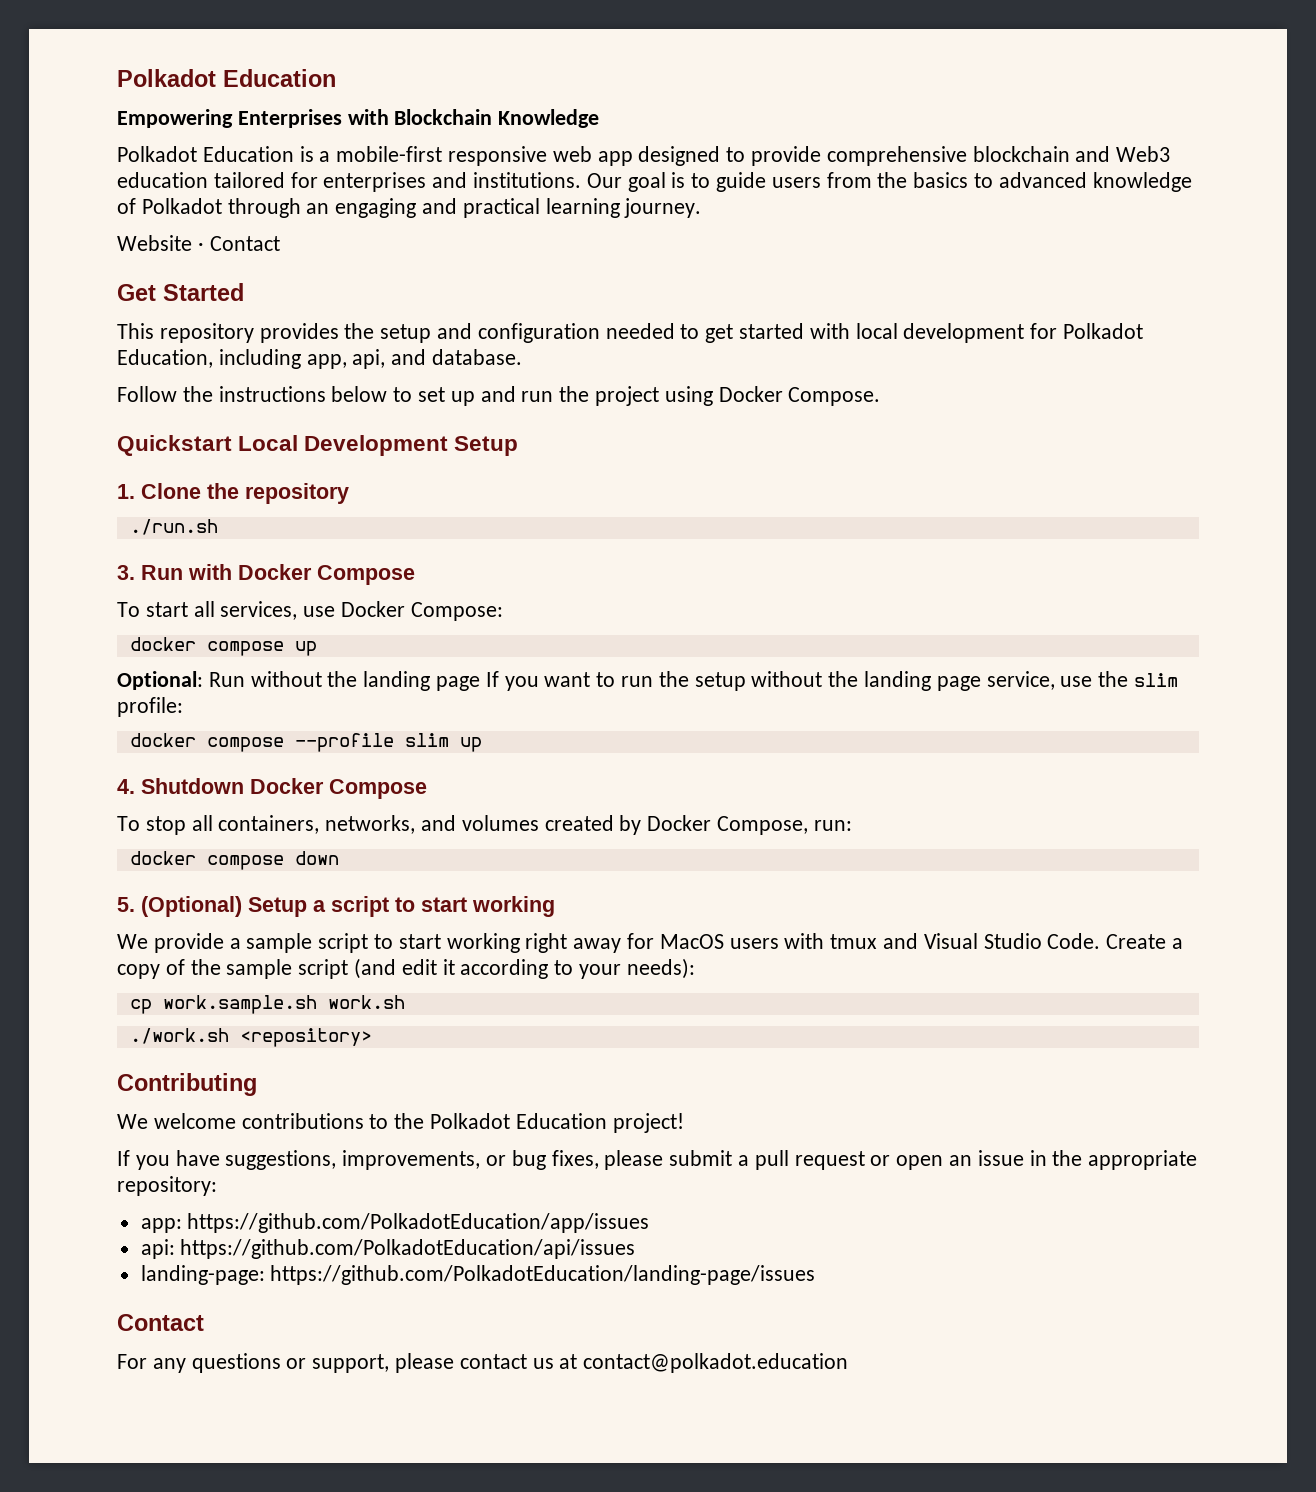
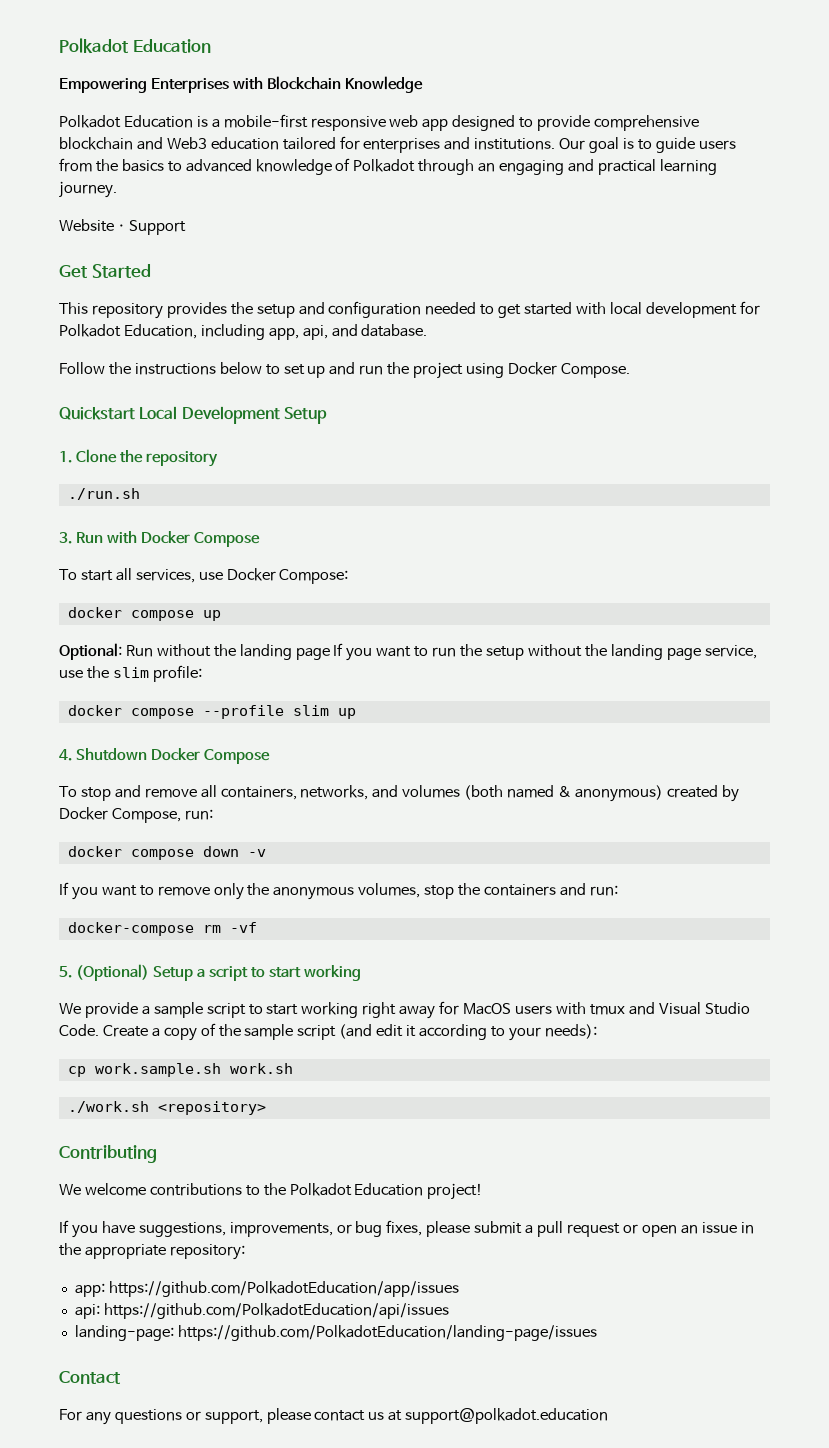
[209,236,280,251] Contact -> [128,220,186,235] Support
(186, 825) none -> [114,785,197,798] and remove
(539, 823) none -> [464,785,663,802] (both named & anonymous)
(339, 858) none -> [247,849,266,857] [59,882,618,900] [67,922,257,936] -v // If you want to remove only the anonymous volumes, stop the containers and run: // docker-compose rm -vf
[583,1353,849,1373] contact@polkadot.education -> [405,1408,609,1424] support@polkadot.education

